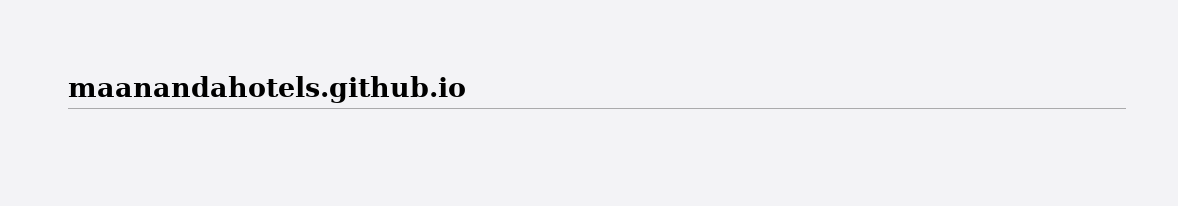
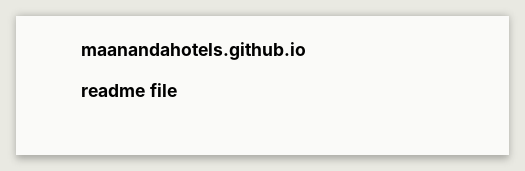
(466, 89) none -> [81,83,177,97] // readme file

